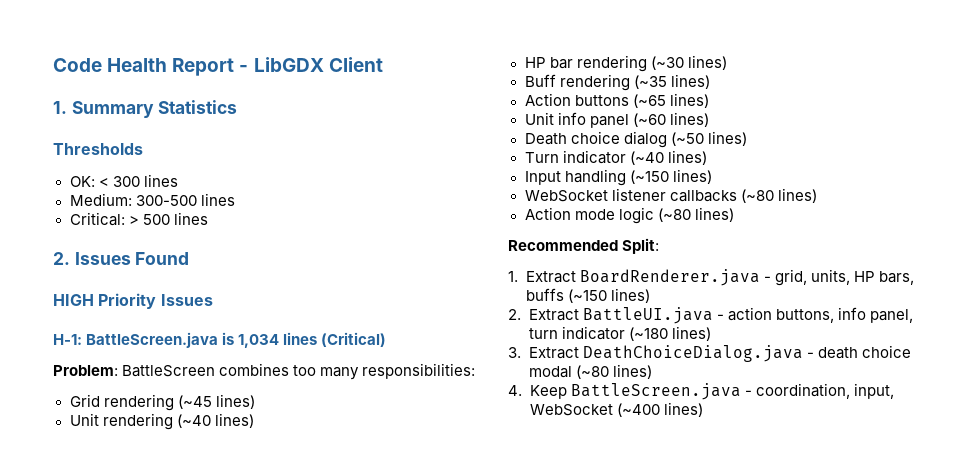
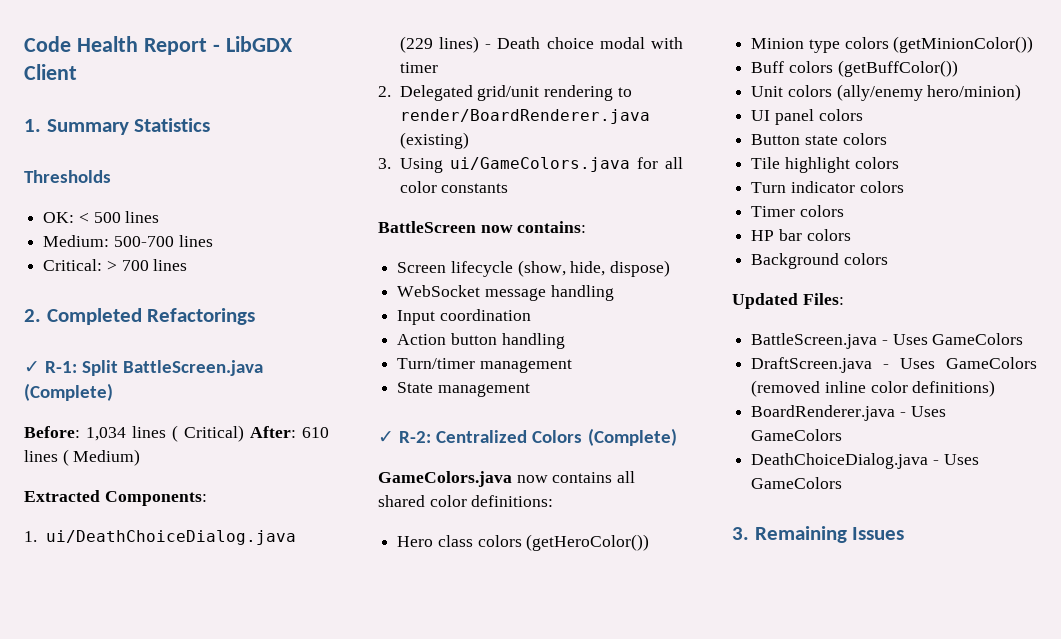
[112,176,140,187] 300 -> [93,212,121,223] 500
[135,195,197,206] 300-500 -> [113,236,174,247] 500-700
[142,214,170,225] 500 -> [121,260,149,271] 700
[74,252,190,265] [53,293,213,309] [53,332,387,348] [53,363,476,380] [69,394,255,411] [69,413,254,430] [524,55,727,72] [524,74,710,91] [524,93,709,108] [524,112,709,128] [524,131,747,148] [524,150,707,165] [524,169,712,186] [524,188,817,203] [524,207,734,224] [508,238,660,254] [508,269,914,286] [525,288,650,303] [508,307,913,324] [528,326,711,341] [508,345,911,362] [528,364,652,379] [508,383,894,400] [529,402,703,417] Issues Found // HIGH Priority Issues // H-1: BattleScreen.java is 1,034 lines (Critical) // Problem: BattleScreen combines too many responsibilities: // Grid rendering (~45 lines) // Unit rendering (~40 lines) // HP bar rendering (~30 lines) // Buff rendering (~35 lines) // Action buttons (~65 lines) // Unit info panel (~60 lines) // Death choice dialog (~50 lines) // Turn indicator (~40 lines) // Input handling (~150 lines) // WebSocket listener callbacks (~80 lines) // Action mode logic (~80 lines) // Recommended Split: // 1. Extract BoardRenderer.java - grid, units, HP bars, buffs (~150 lines) // 2. Extract BattleUI.java - action buttons, info panel, turn indicator (~180 lines) // 3. Extract DeathChoiceDialog.java - death choice modal (~80 lines) // 4. Keep BattleScreen.java - coordination, input, WebSocket (~400 lines) -> [46,308,256,325] [24,360,264,376] [24,383,113,401] [24,425,329,442] [24,449,141,466] [24,490,207,506] [24,530,296,545] [399,36,683,53] [399,62,438,73] [378,85,632,101] [399,109,650,124] [399,132,469,149] [378,157,683,173] [399,181,509,193] [378,221,587,233] [397,260,671,277] [397,285,614,301] [397,309,531,325] [397,333,565,349] [397,358,572,373] [397,382,530,397] [378,428,677,446] [378,471,636,487] [378,495,554,507] [397,534,650,551] [751,36,1034,53] [751,60,958,77] [751,84,1022,101] [751,109,863,125] [751,133,887,145] [751,157,899,173] [751,181,904,193] [751,205,844,217] [751,229,851,241] [751,253,888,269] [732,293,844,309] [751,333,1024,349] [751,357,1037,373] [751,380,996,397] [751,405,946,421] [751,429,843,441] [751,453,979,469] [751,477,843,489] [732,526,905,543] Completed Refactorings // ✓ R-1: Split BattleScreen.java (Complete) // Before: 1,034 lines ( Critical) After: 610 lines ( Medium) // Extracted Components: // 1. ui/DeathChoiceDialog.java (229 lines) - Death choice modal with timer // 2. Delegated grid/unit rendering to render/BoardRenderer.java (existing) // 3. Using ui/GameColors.java for all color constants // BattleScreen now contains: // Screen lifecycle (show, hide, dispose) // WebSocket message handling // Input coordination // Action button handling // Turn/timer management // State management // ✓ R-2: Centralized Colors (Complete) // GameColors.java now contains all shared color definitions: // Hero class colors (getHeroColor()) // Minion type colors (getMinionColor()) // Buff colors (getBuffColor()) // Unit colors (ally/enemy hero/minion) // UI panel colors // Button state colors // Tile highlight colors // Turn indicator colors // Timer colors // HP bar colors // Background colors // Updated Files: // BattleScreen.java - Uses GameColors // DraftScreen.java - Uses GameColors (removed inline color definitions) // BoardRenderer.java - Uses GameColors // DeathChoiceDialog.java - Uses GameColors // 3. Remaining Issues

